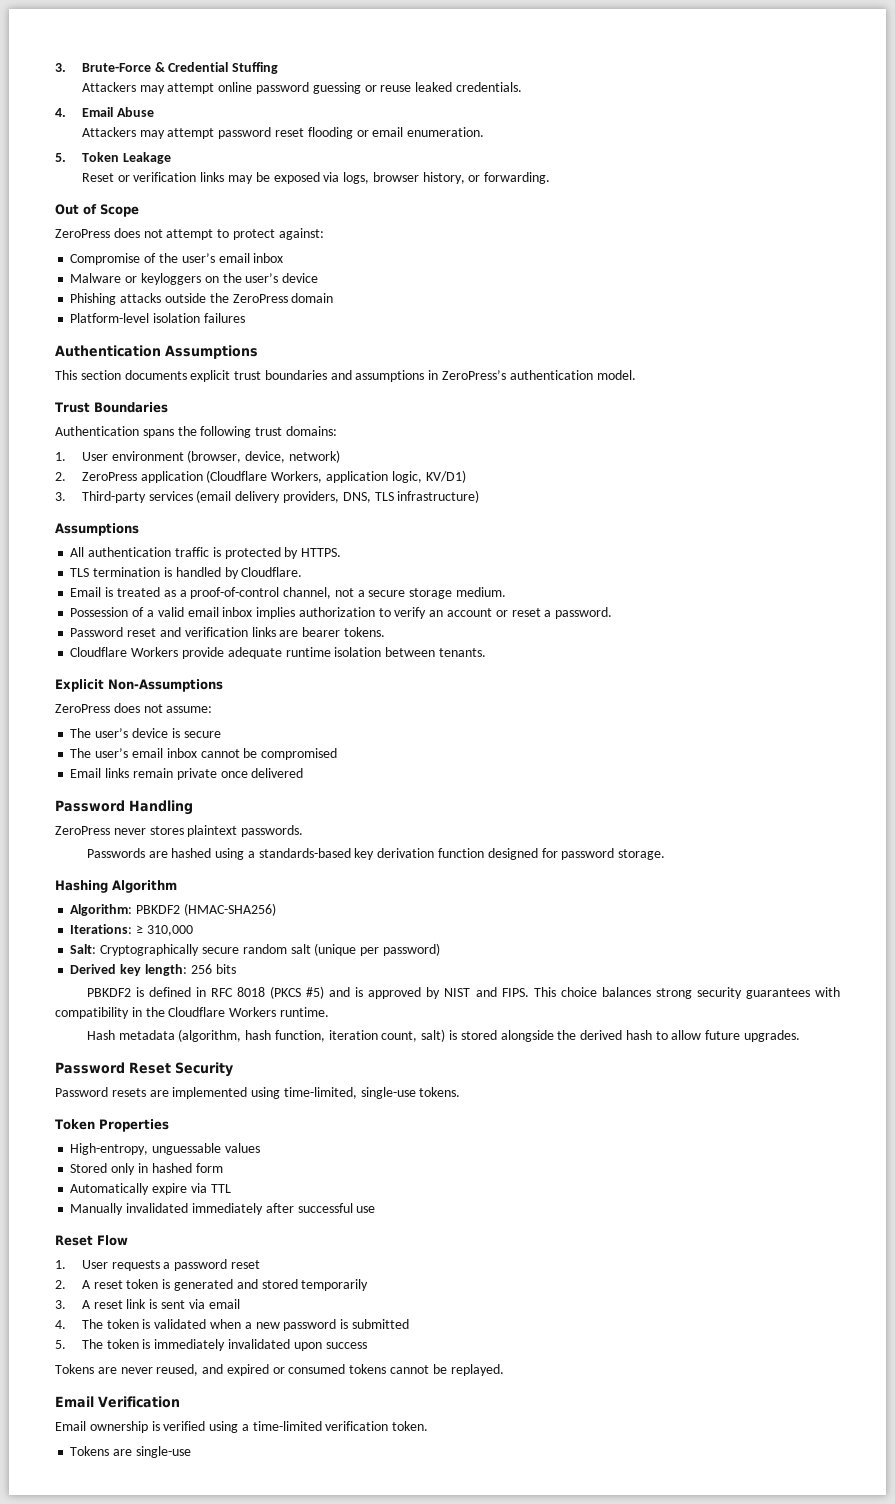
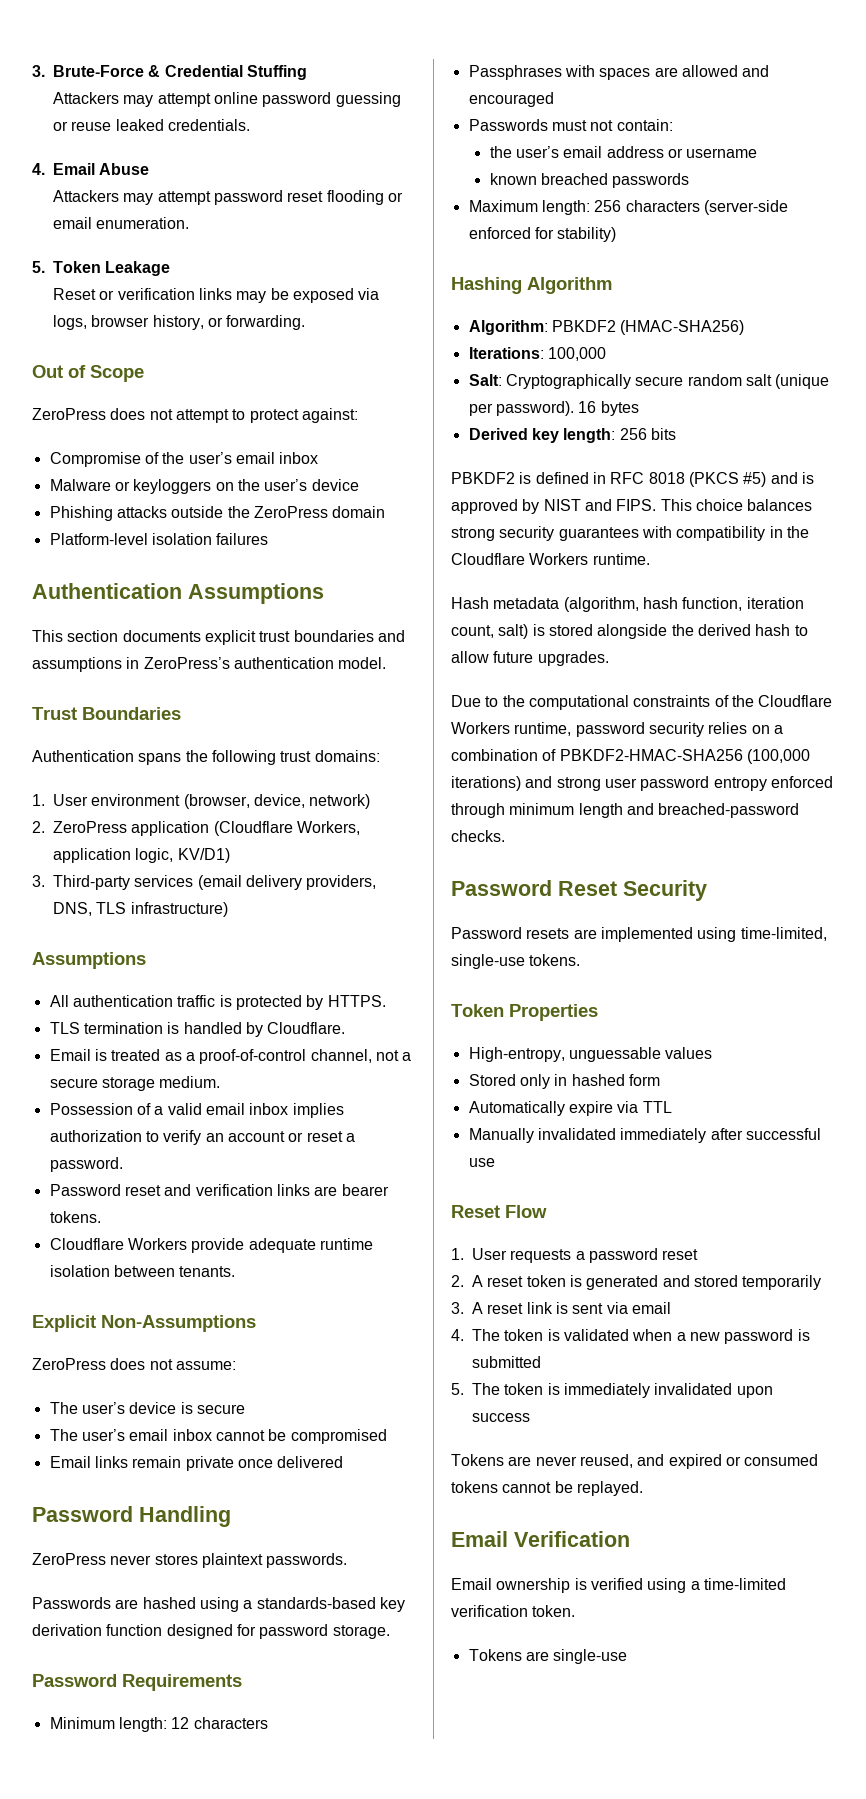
(666, 854) none -> [32,1674,242,1691] [49,1717,268,1732] [468,65,770,80] [468,92,554,107] [468,119,673,131] [489,146,758,158] [489,173,690,188] [468,200,788,215] [468,227,617,242] // Password Requirements // Minimum length: 12 characters // Passphrases with spaces are allowed and encouraged // Passwords must not contain: // the user’s email address or username // known breached passwords // Maximum length: 256 characters (server-side enforced for stability)
[136,925,193,936] ≥ 310,000 -> [547,347,606,361] 100,000
[382,943,440,956] password) -> [495,401,639,416] password). 16 bytes
(801, 1036) none -> [451,695,833,710] [451,722,783,737] [451,749,810,764] [451,776,833,791] [451,803,800,818] [451,830,505,842] // Due to the computational constraints of the Cloudflare Workers runtime, password security relies on a combination of PBKDF2-HMAC-SHA256 (100,000 iterations) and strong user password entropy enforced through minimum length and breached-password checks.

